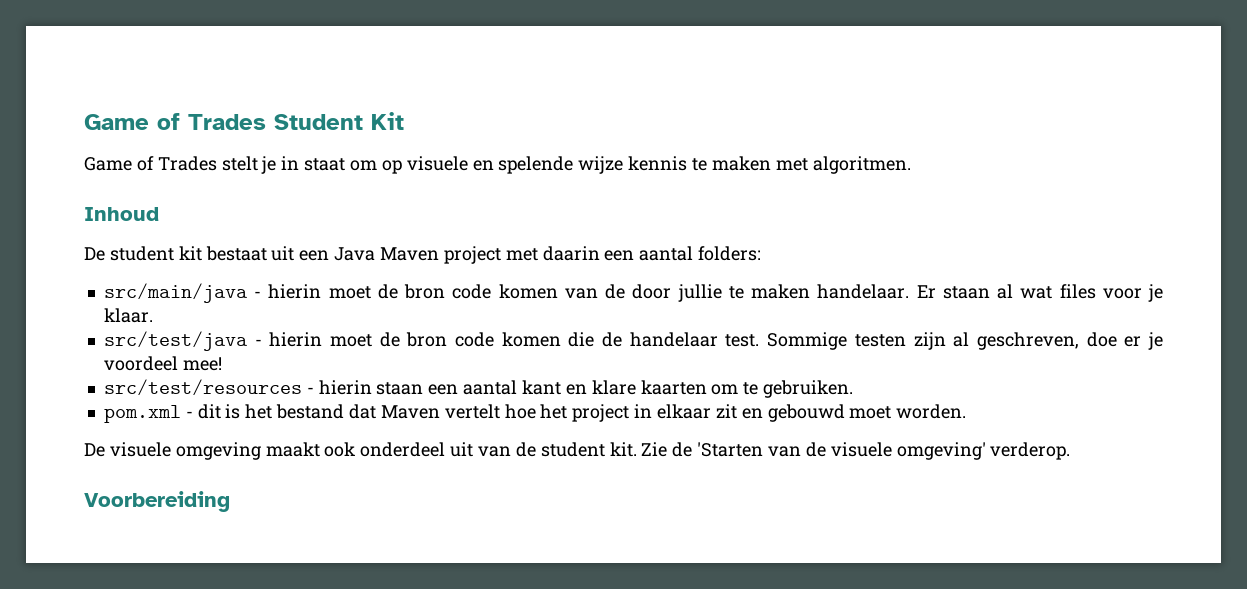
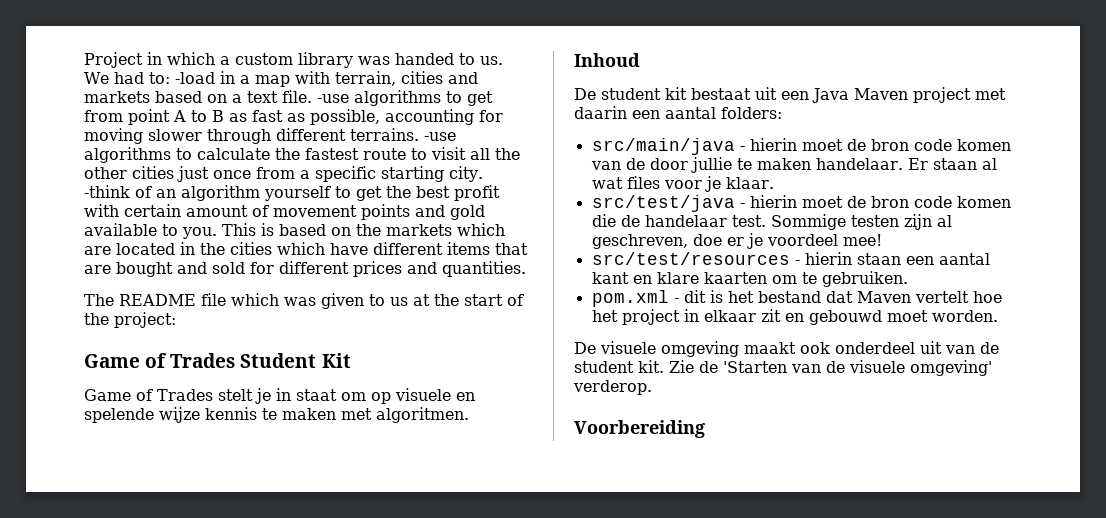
(84, 122) none -> [84,52,503,68] [84,71,478,87] [84,90,493,106] [84,109,503,125] [84,128,456,144] [84,147,520,163] [84,166,483,182] [84,185,500,201] [84,204,485,220] [84,223,505,239] [84,242,528,255] [84,261,526,277] [84,293,524,309] [84,312,176,328] Project in which a custom library was handed to us. We had to: -load in a map with terrain, cities and markets based on a text file. -use algorithms to get from point A to B as fast as possible, accounting for moving slower through different terrains. -use algorithms to calculate the fastest route to visit all the other cities just once from a specific starting city. -think of an algorithm yourself to get the best profit with certain amount of movement points and gold available to you. This is based on the markets which are located in the cities which have different items that are bought and sold for different prices and quantities. // The README file which was given to us at the start of the project: //

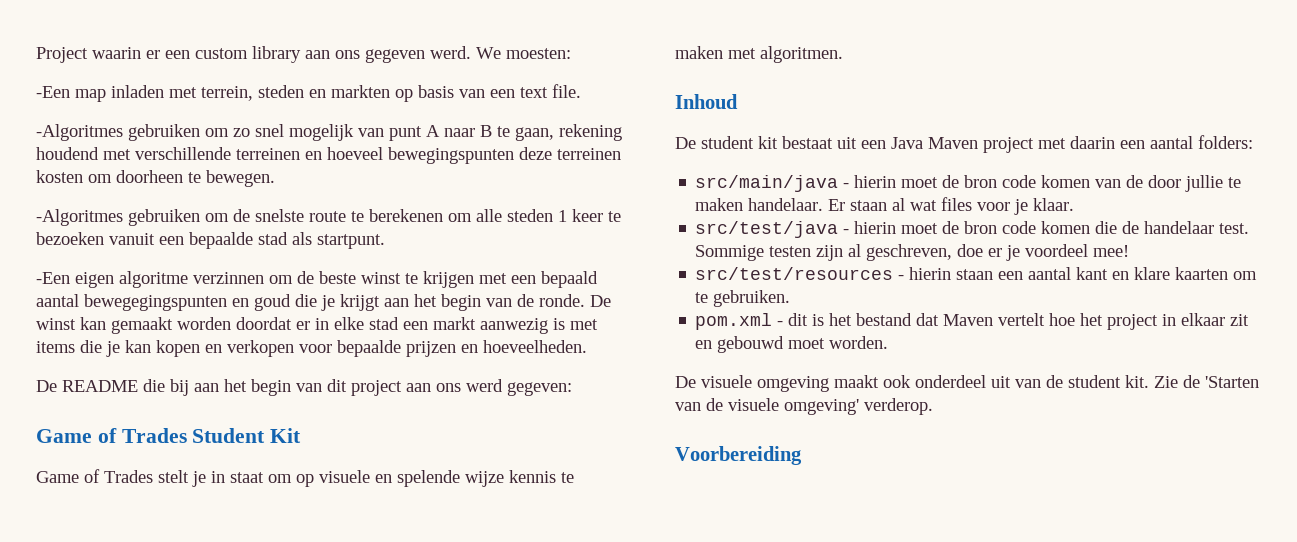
[147,52,503,68] [84,71,478,87] [84,90,493,106] [84,109,503,125] [84,128,456,144] [84,147,520,163] [84,166,483,182] [84,185,500,201] [84,204,485,220] [84,223,505,239] [84,242,528,255] [84,261,526,277] [84,293,524,309] [84,312,176,328] in which a custom library was handed to us. We had to: -load in a map with terrain, cities and markets based on a text file. -use algorithms to get from point A to B as fast as possible, accounting for moving slower through different terrains. -use algorithms to calculate the fastest route to visit all the other cities just once from a specific starting city. -think of an algorithm yourself to get the best profit with certain amount of movement points and gold available to you. This is based on the markets which are located in the cities which have different items that are bought and sold for different prices and quantities. // The README file which was given to us at the start of the project: -> [92,46,571,63] [36,84,581,102] [36,124,622,141] [36,147,621,164] [36,170,275,187] [36,209,621,226] [36,232,385,249] [36,271,598,288] [36,294,611,311] [36,317,598,334] [36,340,587,357] [36,379,572,396] waarin er een custom library aan ons gegeven werd. We moesten: // -Een map inladen met terrein, steden en markten op basis van een text file. // -Algoritmes gebruiken om zo snel mogelijk van punt A naar B te gaan, rekening houdend met verschillende terreinen en hoeveel bewegingspunten deze terreinen kosten om doorheen te bewegen. // -Algoritmes gebruiken om de snelste route te berekenen om alle steden 1 keer te bezoeken vanuit een bepaalde stad als startpunt. // -Een eigen algoritme verzinnen om de beste winst te krijgen met een bepaald aantal bewegegingspunten en goud die je krijgt aan het begin van de ronde. De winst kan gemaakt worden doordat er in elke stad een markt aanwezig is met items die je kan kopen en verkopen voor bepaalde prijzen en hoeveelheden. // De README die bij aan het begin van dit project aan ons werd gegeven:

